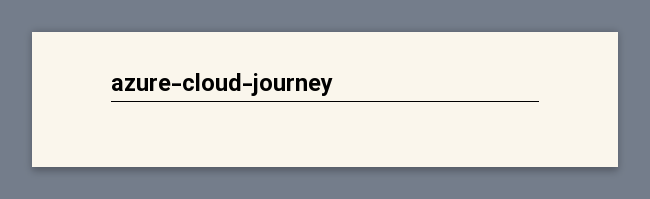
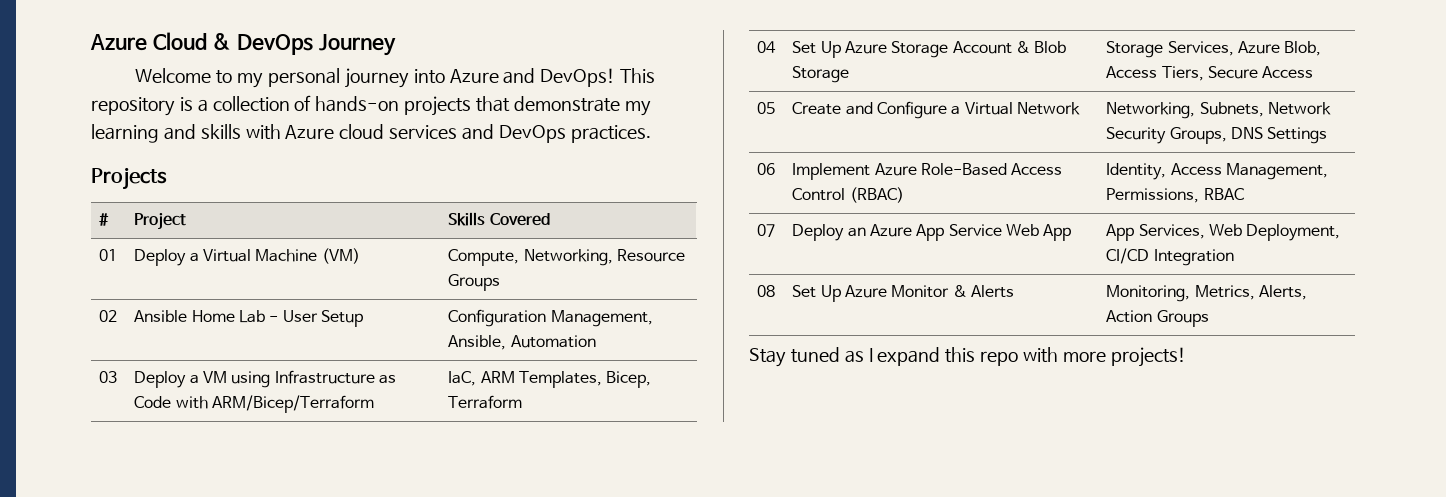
[111,73,333,96] azure-cloud-journey -> [90,32,396,56] [135,68,656,88] [91,95,651,116] [91,124,651,143] [91,167,167,190] [99,213,110,226] [134,212,187,230] [448,212,550,226] [99,249,118,261] [134,248,360,266] [448,249,685,266] [448,274,501,291] [99,310,118,322] [134,310,363,327] [448,309,653,327] [448,335,596,350] [99,371,118,383] [134,370,396,388] [134,395,374,413] [448,371,652,388] [448,395,523,409] [757,41,777,53] [792,41,1067,58] [792,66,850,83] [1106,41,1322,58] [1106,66,1314,81] [757,102,776,114] [792,101,1080,119] [1106,102,1331,119] [1106,127,1328,144] [757,163,776,175] [792,163,1063,180] [792,187,904,203] [1106,163,1328,180] [1106,188,1244,203] [757,224,776,237] [792,224,1072,241] [1106,224,1341,241] [1106,248,1234,266] [757,285,776,297] [792,285,1014,302] [1106,285,1307,302] [1106,310,1209,327] [749,347,1186,367] Azure Cloud & DevOps Journey // Welcome to my personal journey into Azure and DevOps! This repository is a collection of hands-on projects that demonstrate my learning and skills with Azure cloud services and DevOps practices. // Projects // # | Project | Skills Covered // 01 | Deploy a Virtual Machine (VM) | Compute, Networking, Resource Groups // 02 | Ansible Home Lab - User Setup | Configuration Management, Ansible, Automation // 03 | Deploy a VM using Infrastructure as Code with ARM/Bicep/Terraform | IaC, ARM Templates, Bicep, Terraform // 04 | Set Up Azure Storage Account & Blob Storage | Storage Services, Azure Blob, Access Tiers, Secure Access // 05 | Create and Configure a Virtual Network | Networking, Subnets, Network Security Groups, DNS Settings // 06 | Implement Azure Role-Based Access Control (RBAC) | Identity, Access Management, Permissions, RBAC // 07 | Deploy an Azure App Service Web App | App Services, Web Deployment, CI/CD Integration // 08 | Set Up Azure Monitor & Alerts | Monitoring, Metrics, Alerts, Action Groups // Stay tuned as I expand this repo with more projects!

